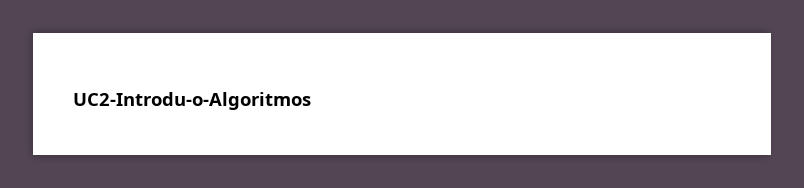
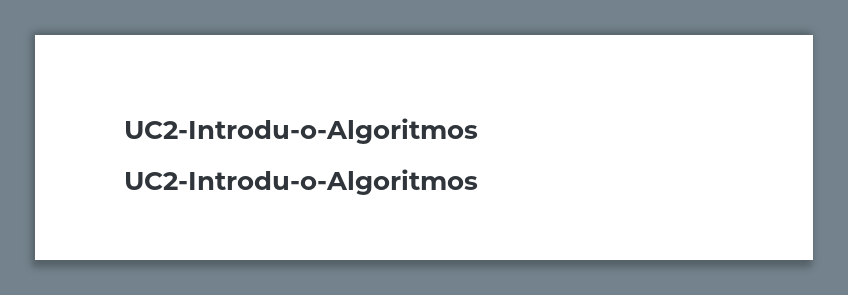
[73,92,311,110] UC2-Introdu-o-Algoritmos -> [124,118,478,144] [124,169,478,195] UC2-Introdu-o-Algoritmos // UC2-Introdu-o-Algoritmos

